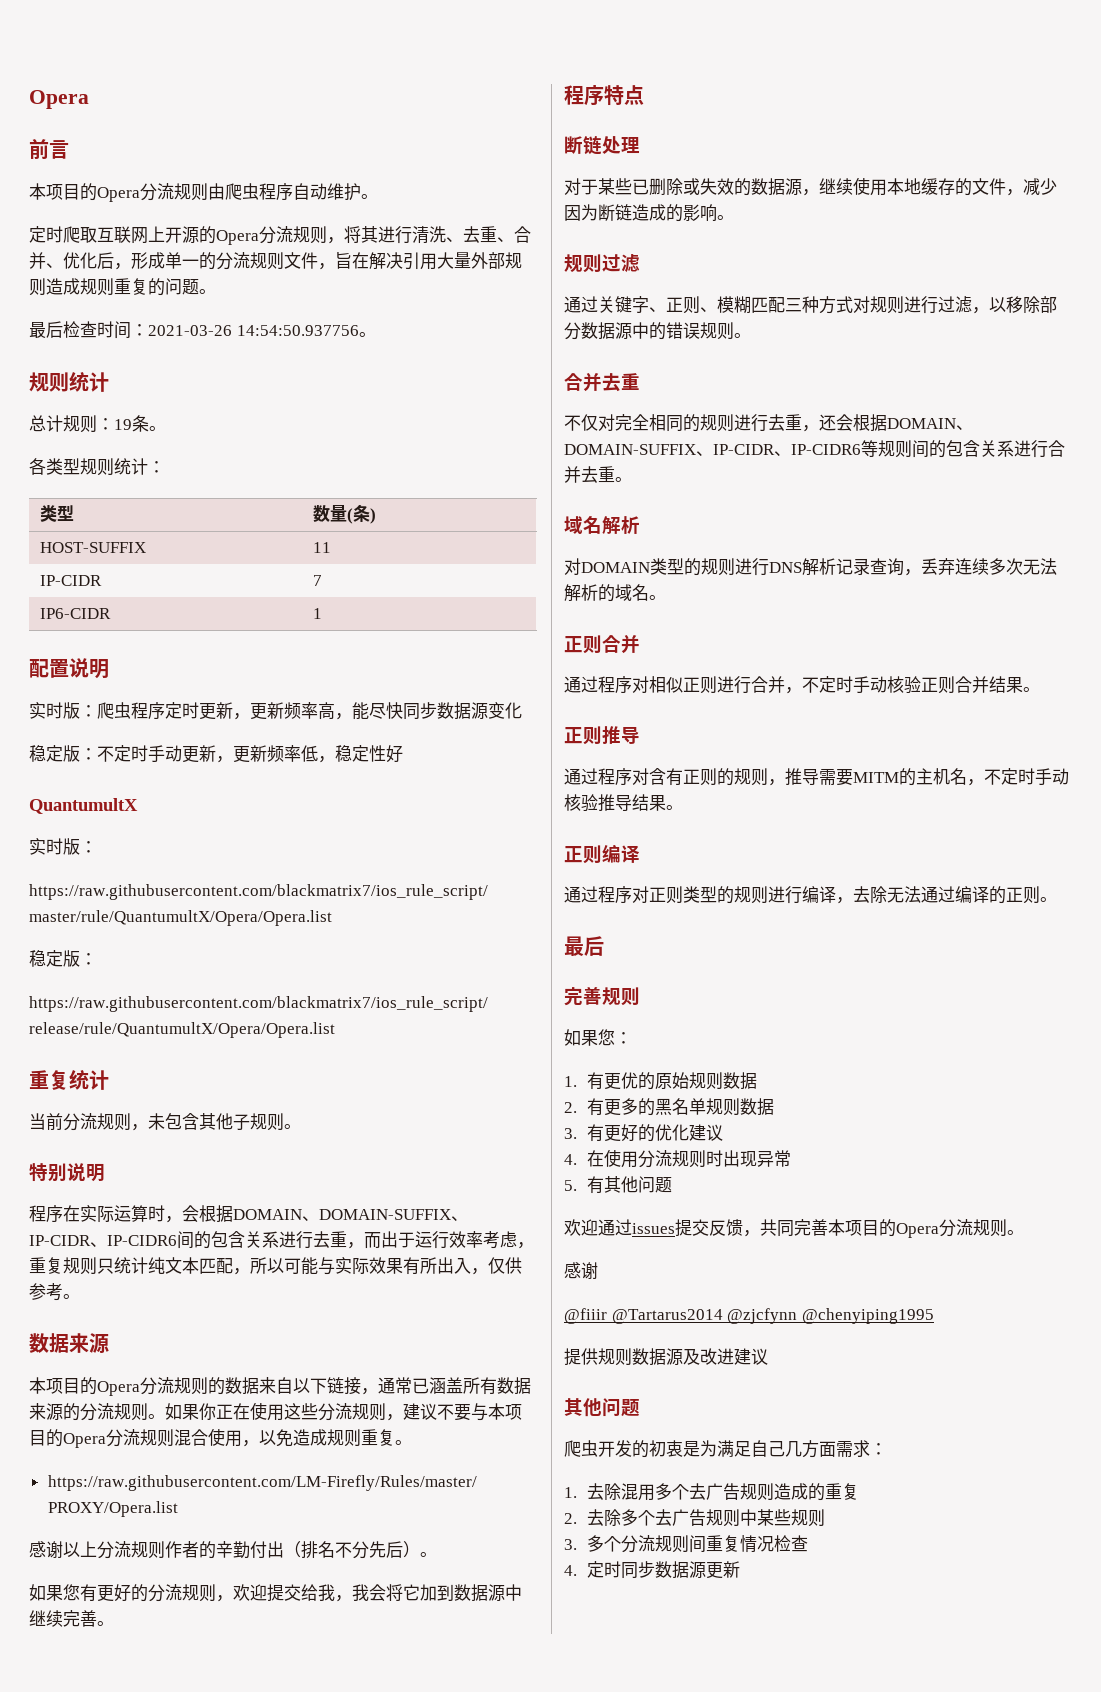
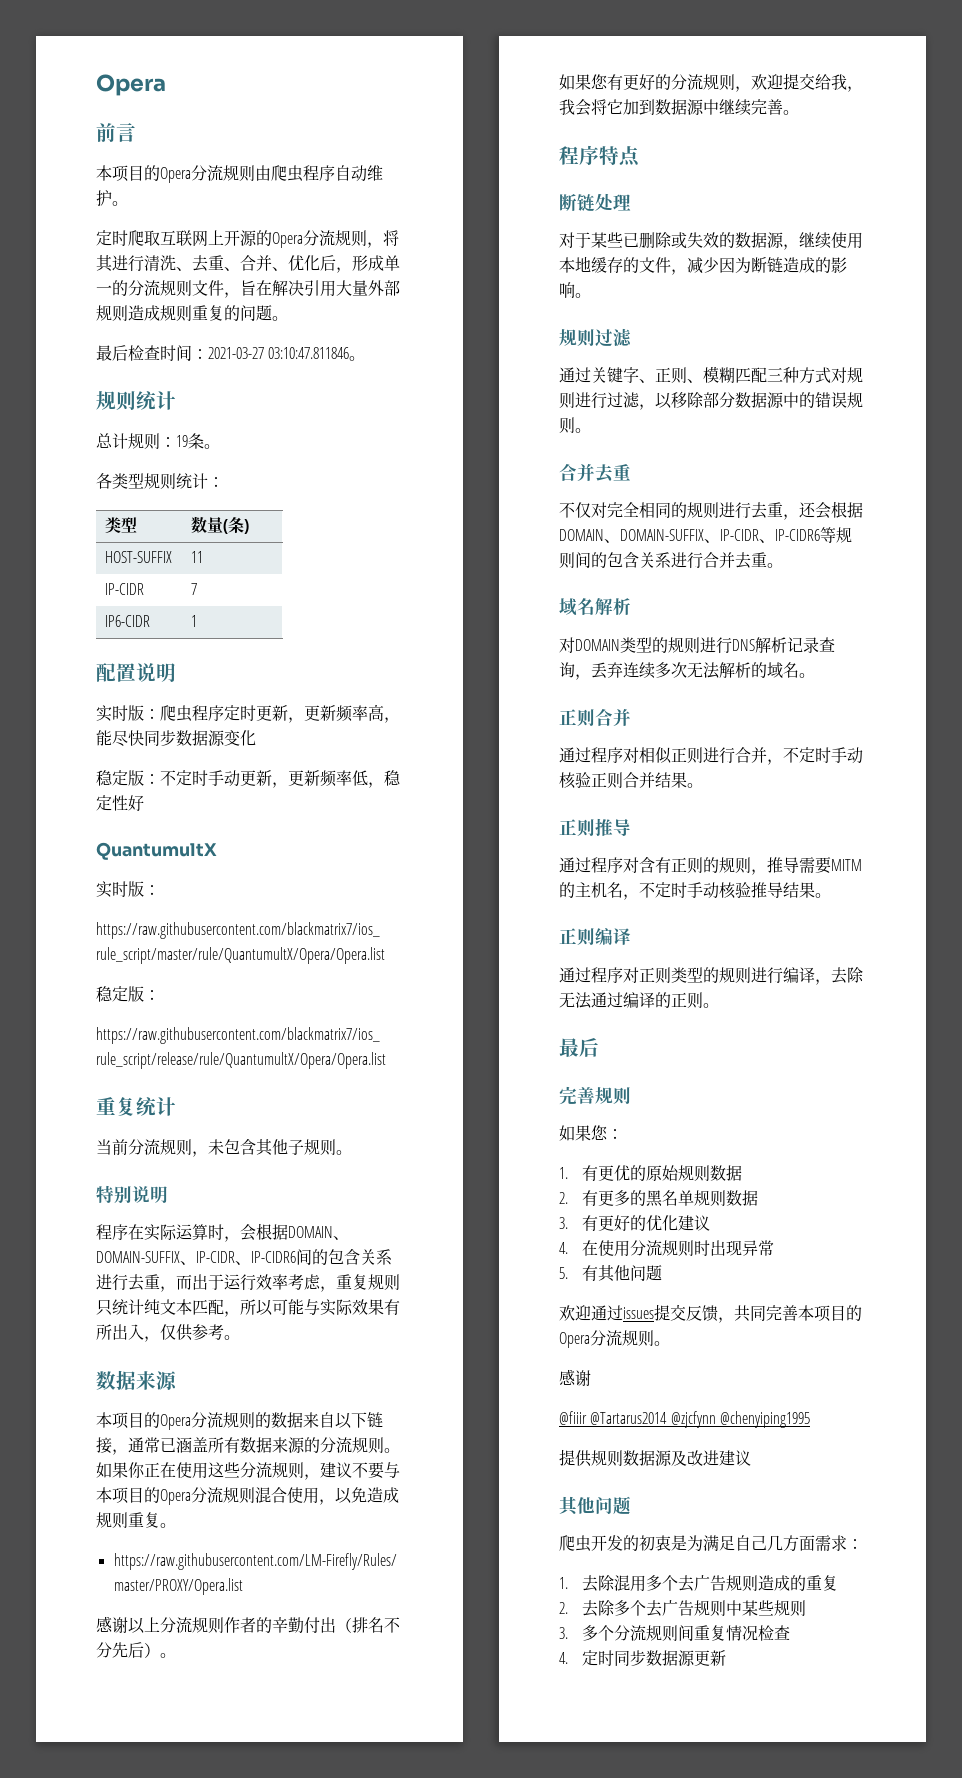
[148,325,359,336] 2021-03-26 14:54:50.937756 -> [208,347,350,359] 2021-03-27 03:10:47.811846

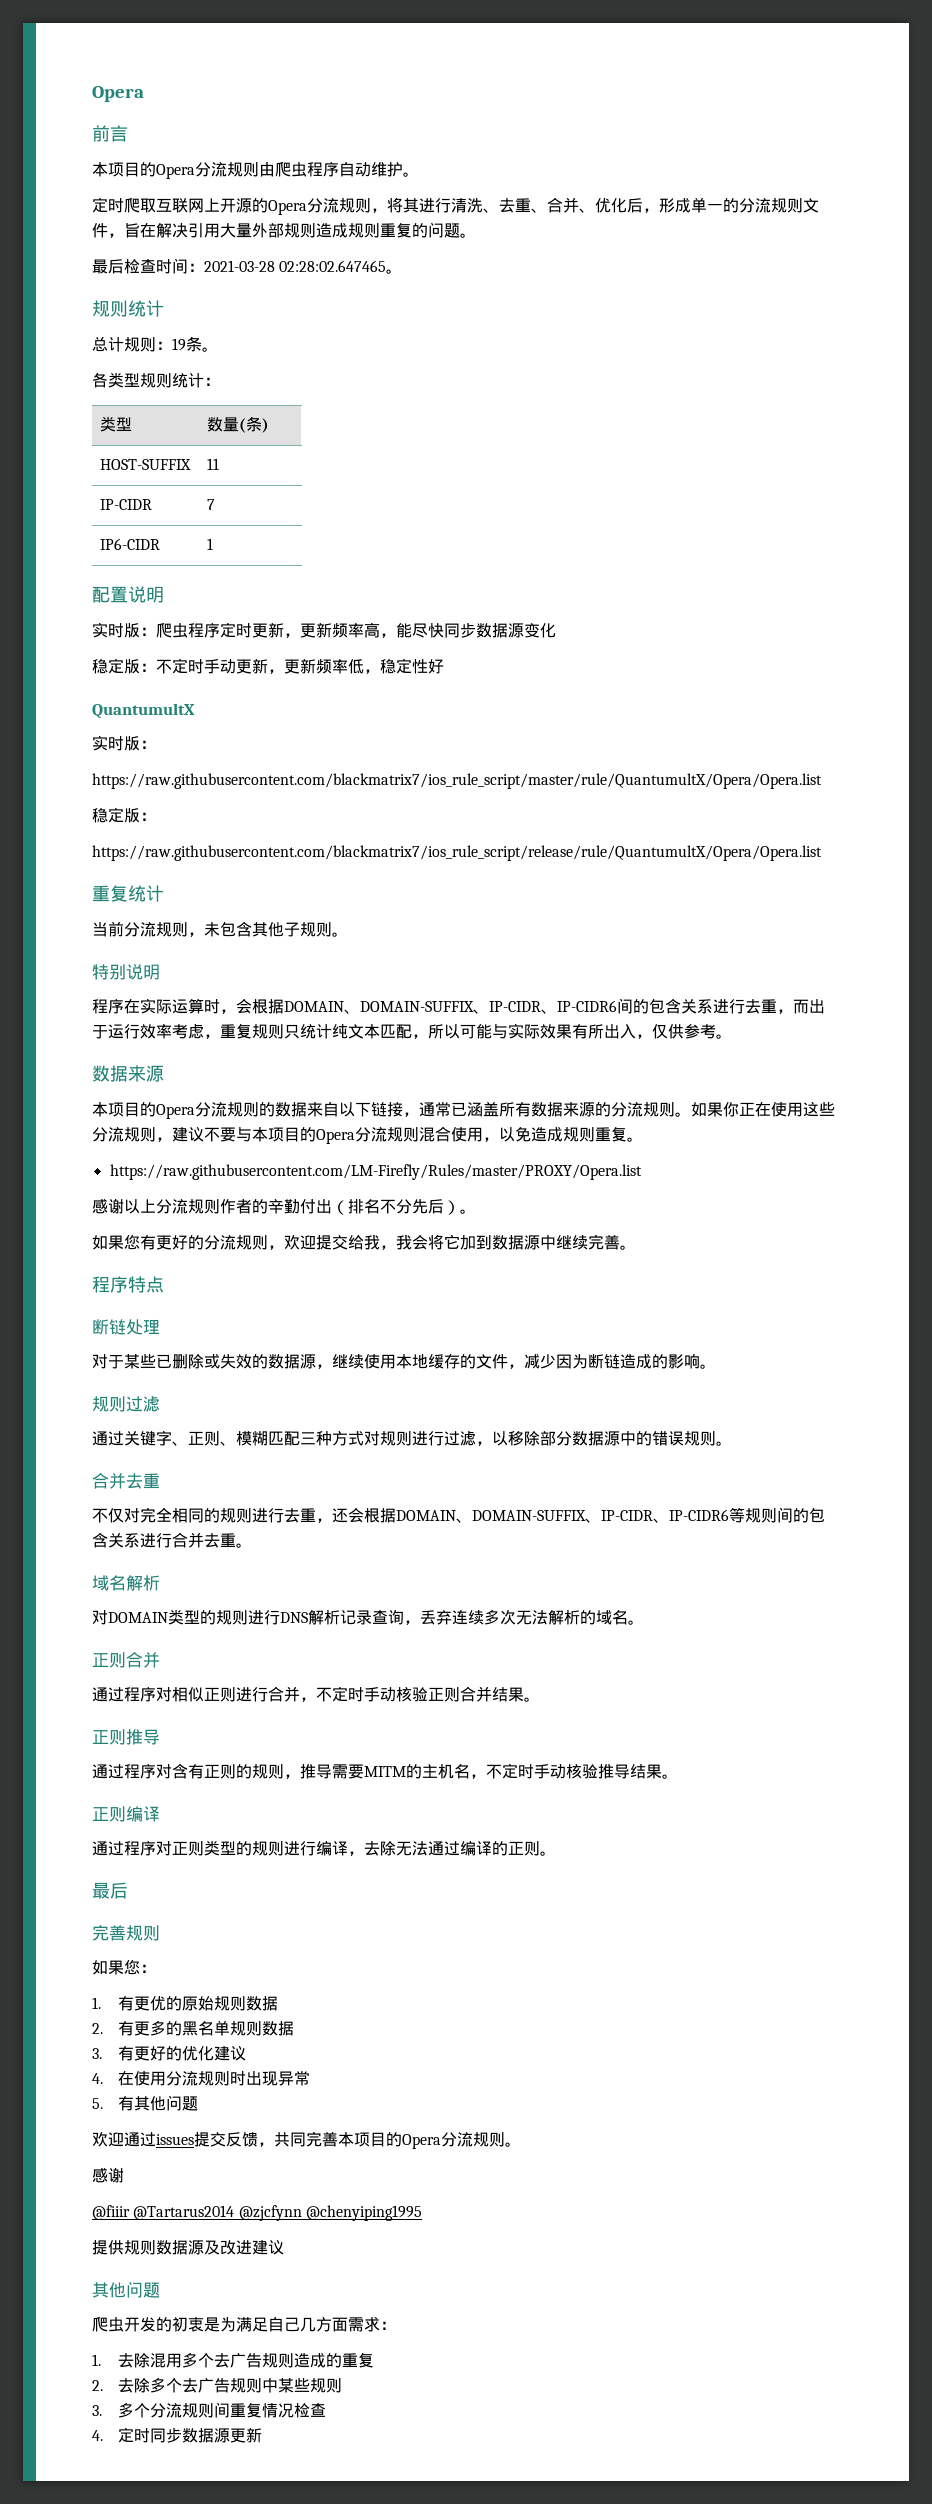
[208,347,350,359] 2021-03-27 03:10:47.811846 -> [204,260,387,272] 2021-03-28 02:28:02.647465

